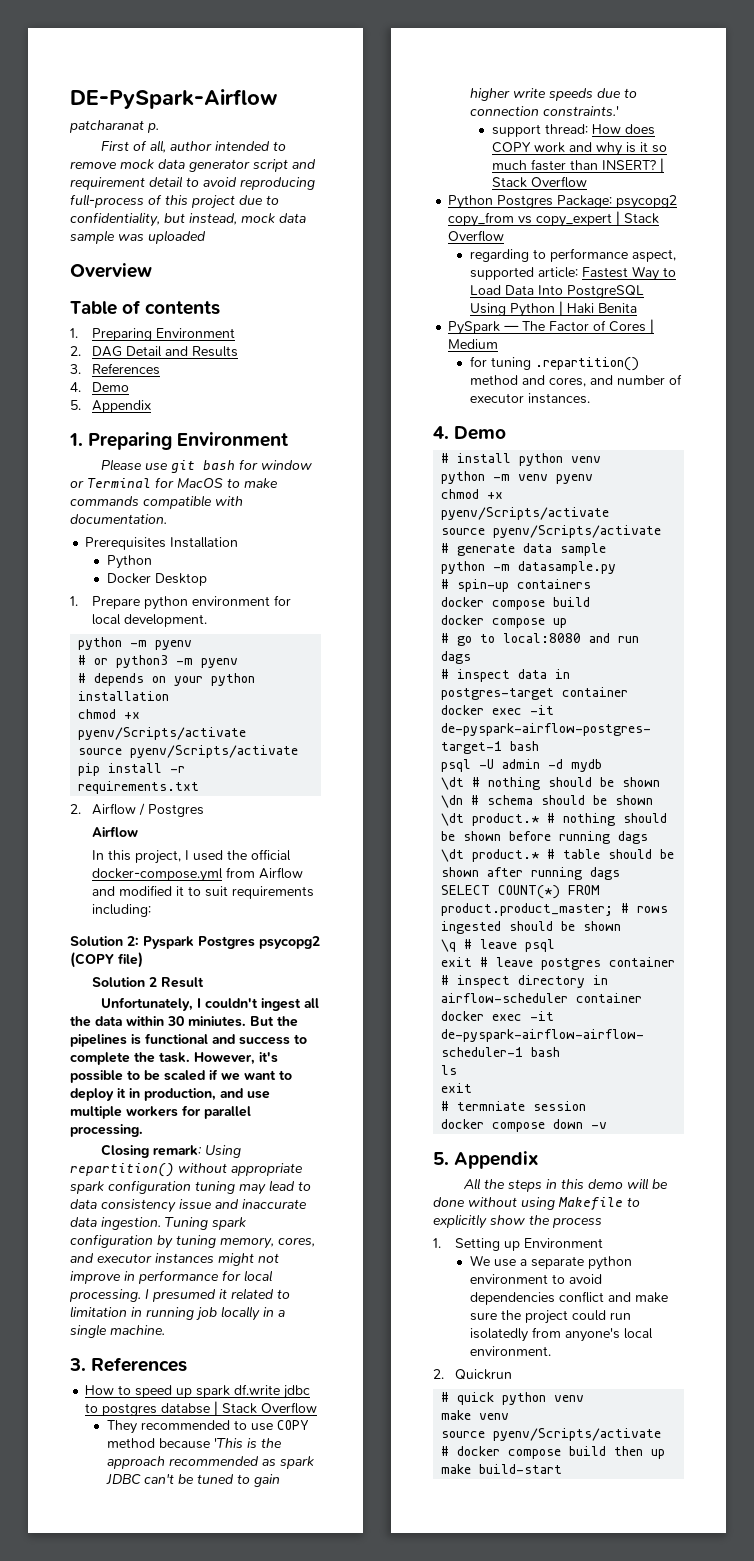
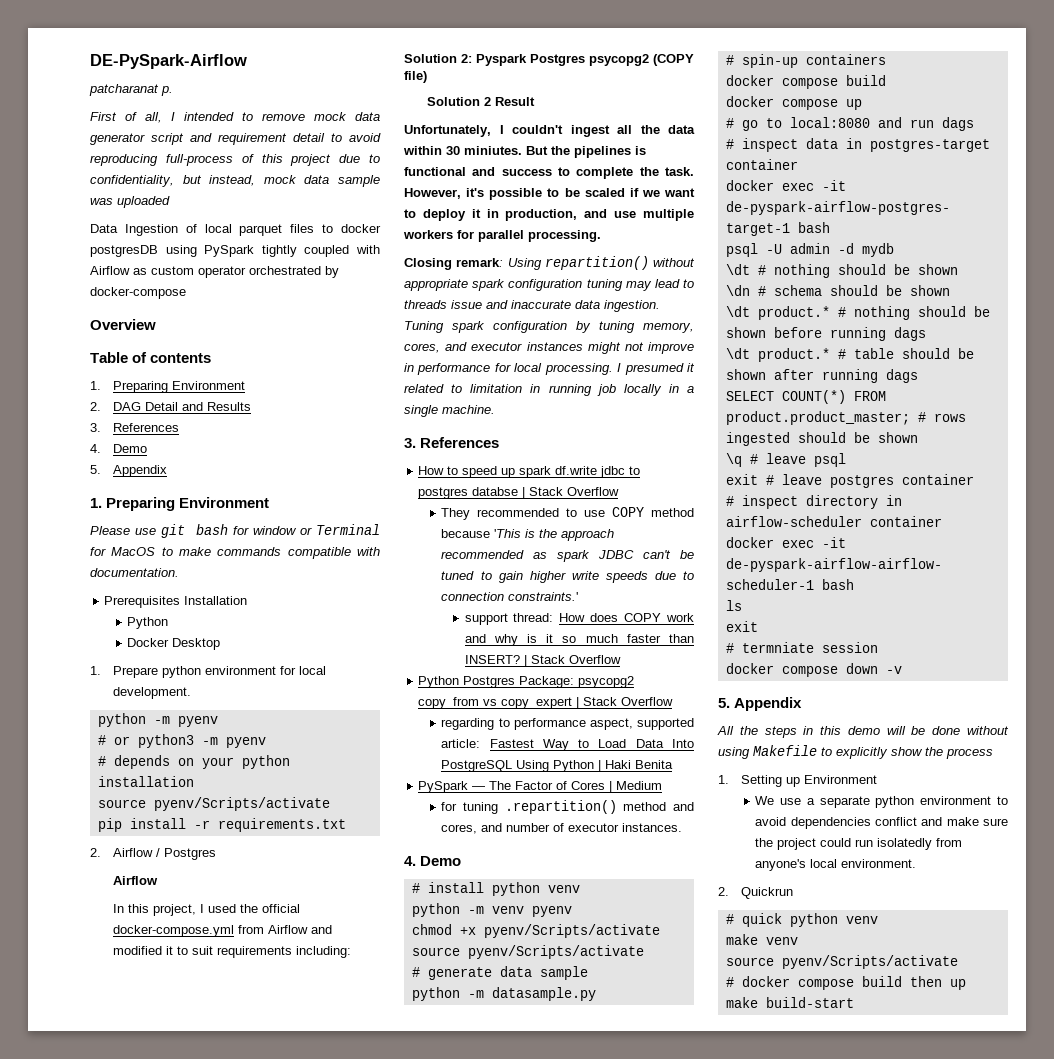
[169,141,212,151] author -> [171,112,175,121] I
(206, 237) none -> [90,224,381,236] [90,245,380,257] [90,266,339,278] [90,287,186,299] // Data Ingestion of local parquet files to docker postgresDB using PySpark tightly coupled with Airflow as custom operator orchestrated by docker-compose
[78,709,141,719] [78,727,247,740] // chmod +x pyenv/Scripts/activate -> (194, 781) none
[70,1199,176,1213] data consistency -> [404,300,447,309] threads

